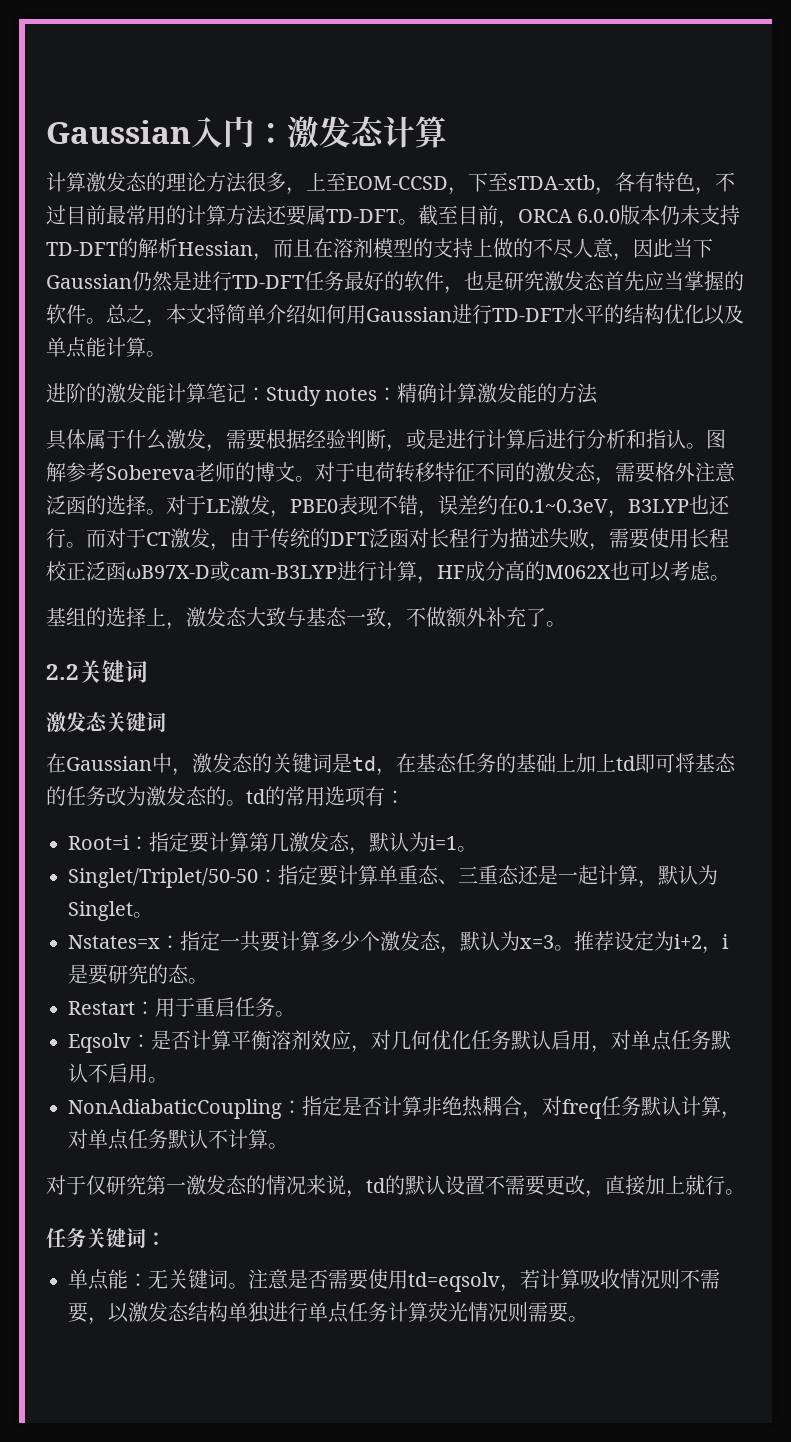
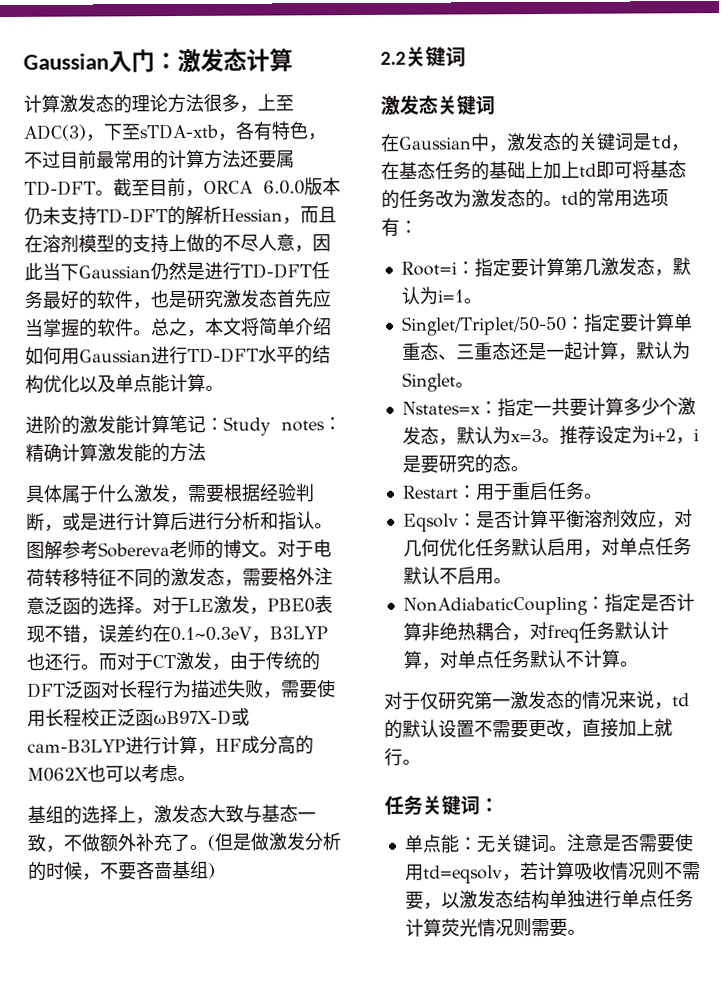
[346,176,448,190] EOM-CCSD -> [23,124,87,141] ADC(3)
(566, 624) none -> [207,832,341,851] [28,860,216,881] (但是做激发分析的时候，不要吝啬基组)

